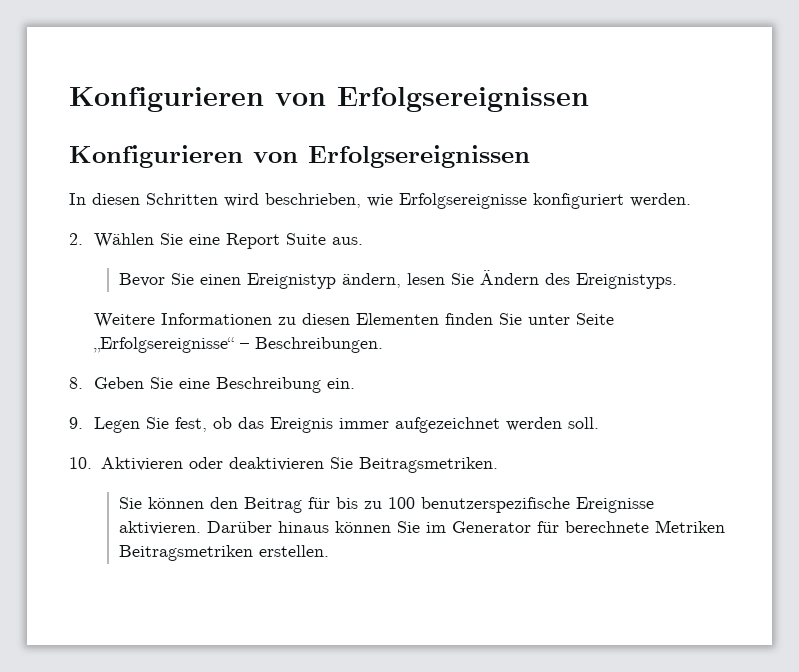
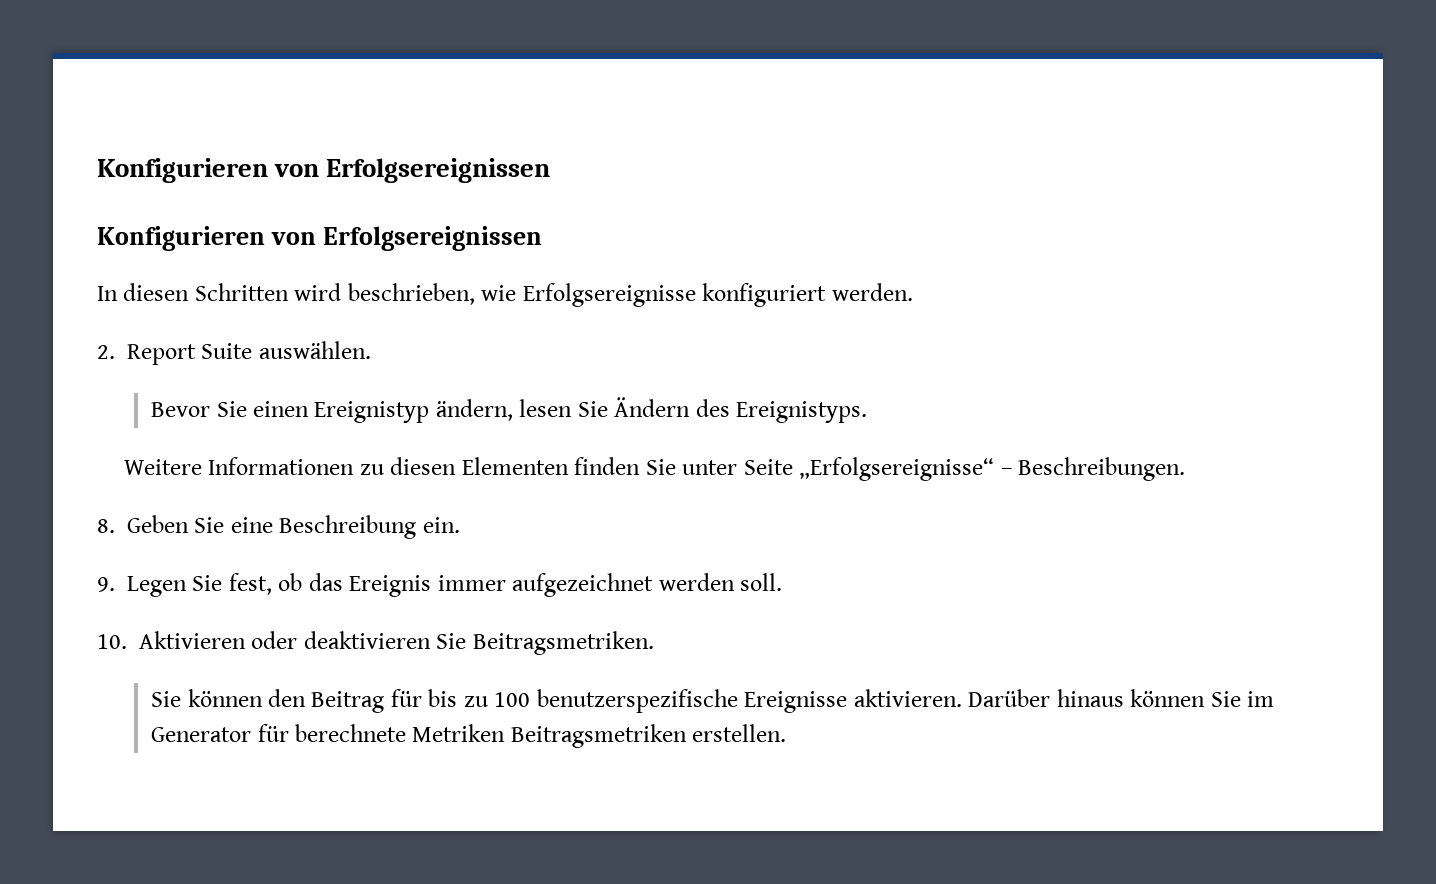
[93,233,220,248] Wählen Sie eine -> (115, 352) none
[331,237,363,245] aus. -> [258,341,371,359] auswählen.

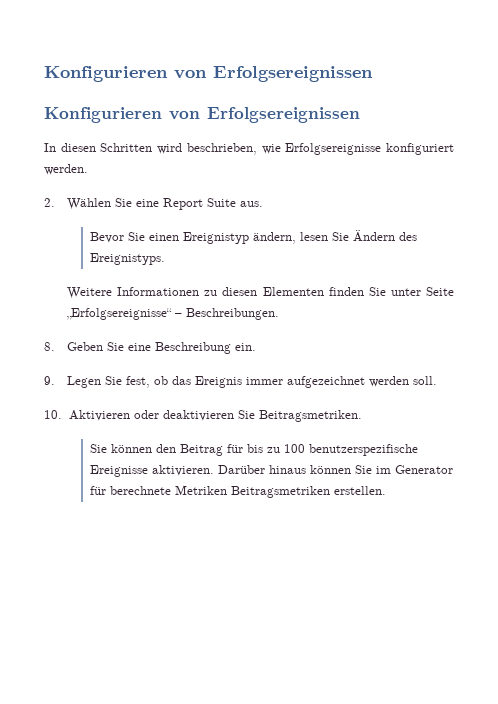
(115, 352) none -> [66,198,159,210] Wählen Sie eine
[258,341,371,359] auswählen. -> [239,201,263,207] aus.

